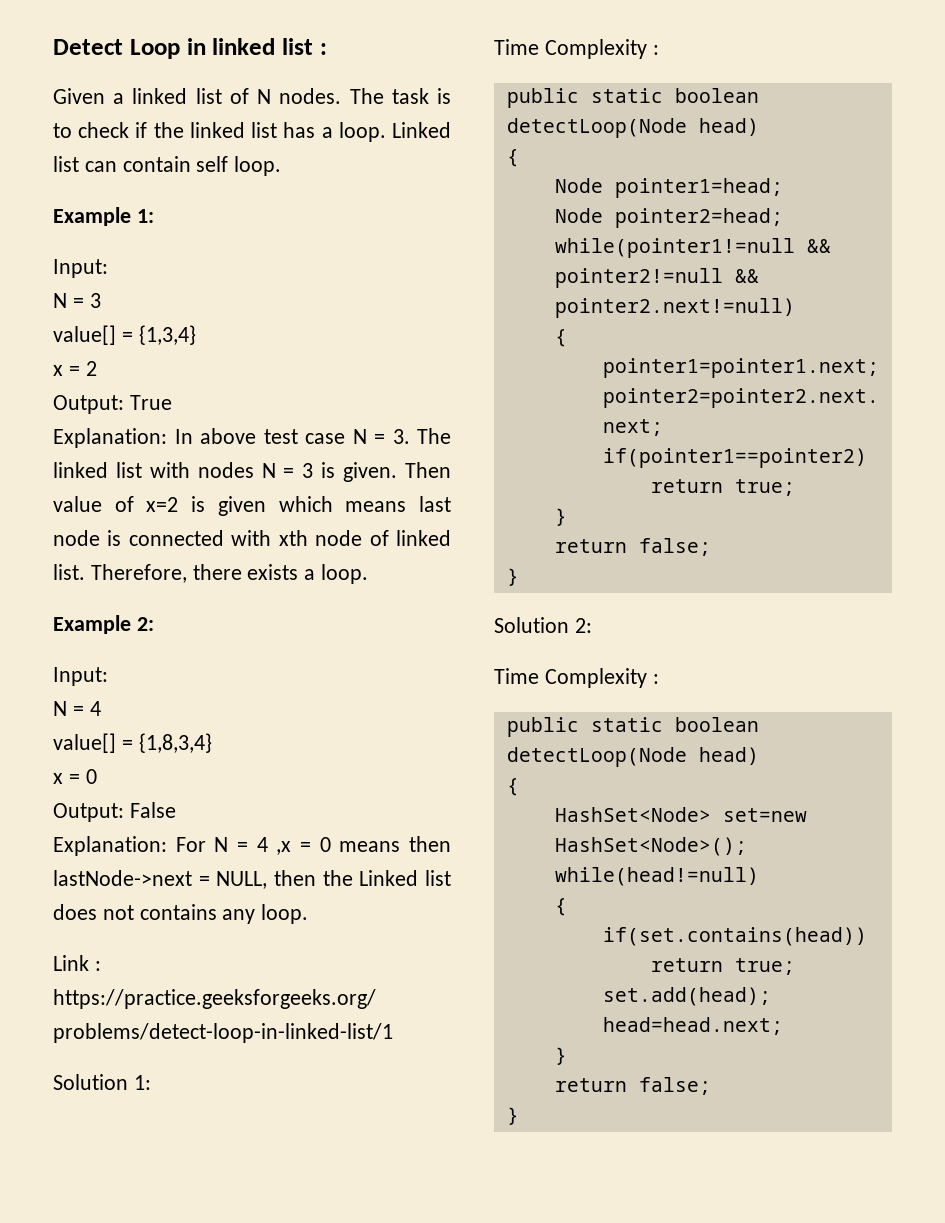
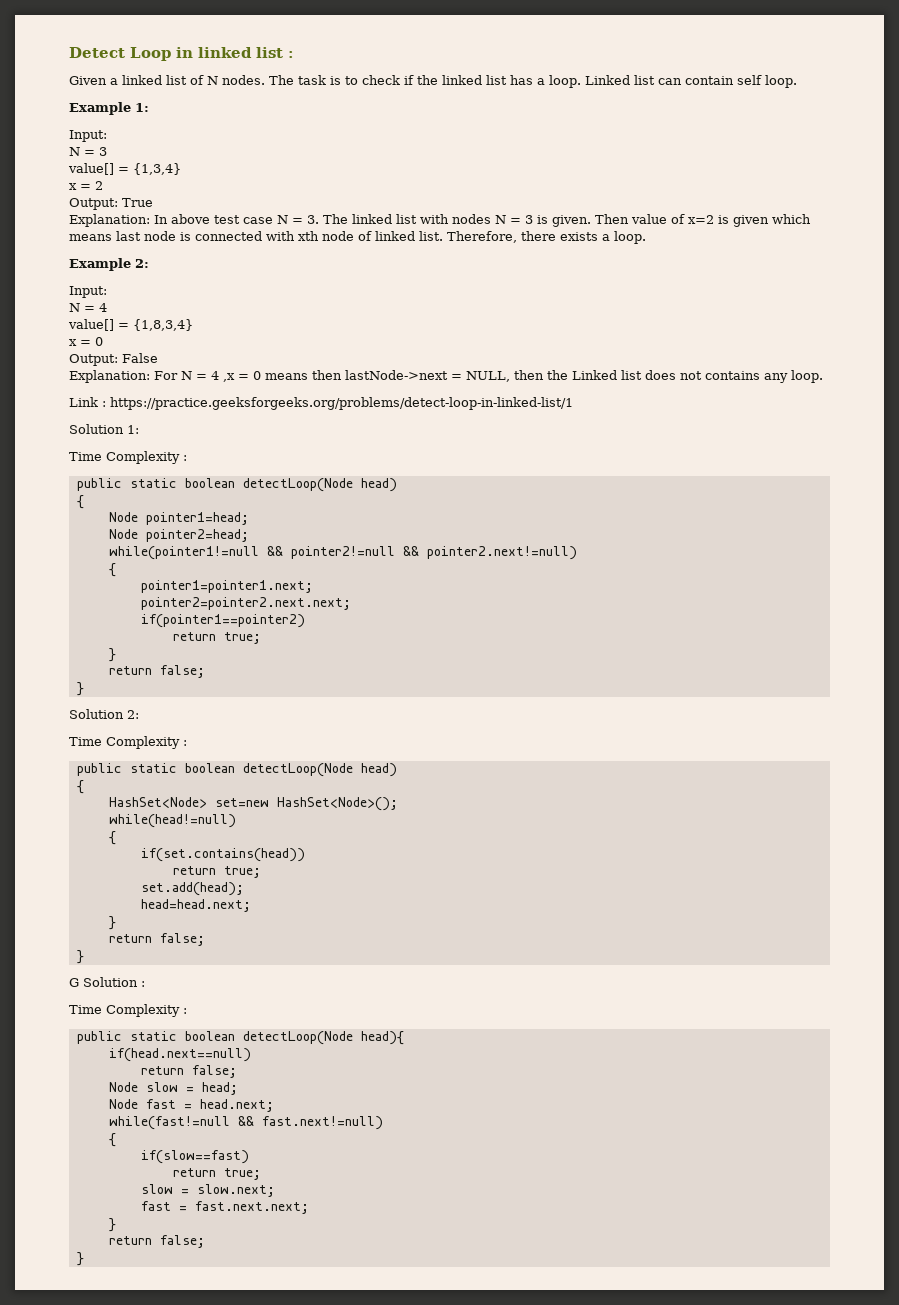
(519, 1116) none -> [69,977,145,987] [69,1004,187,1017] [76,1031,404,1045] [108,1048,251,1062] [140,1065,237,1078] [108,1082,238,1095] [108,1099,274,1112] [108,1116,383,1130] [108,1133,116,1147] [140,1150,249,1164] [172,1168,261,1180] [140,1184,275,1197] [140,1201,309,1214] [108,1218,116,1232] [108,1235,205,1248] [76,1252,84,1266] // G Solution : // Time Complexity : // public static boolean detectLoop(Node head){ // if(head.next==null) // return false; // Node slow = head; // Node fast = head.next; // while(fast!=null && fast.next!=null) // { // if(slow==fast) // return true; // slow = slow.next; // fast = fast.next.next; // } // return false; // }

